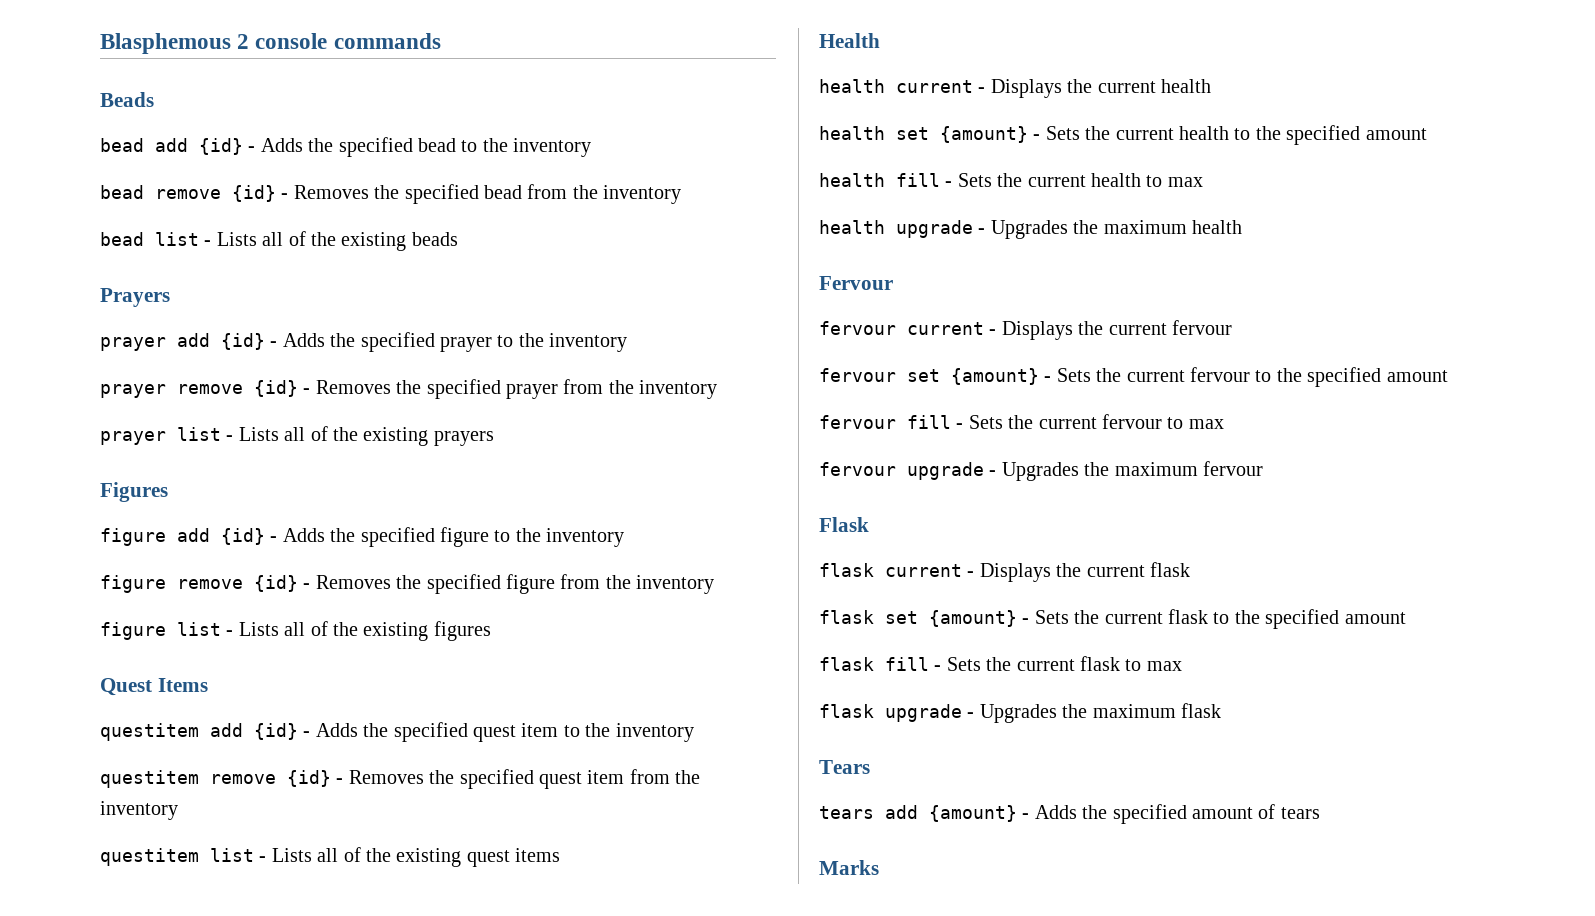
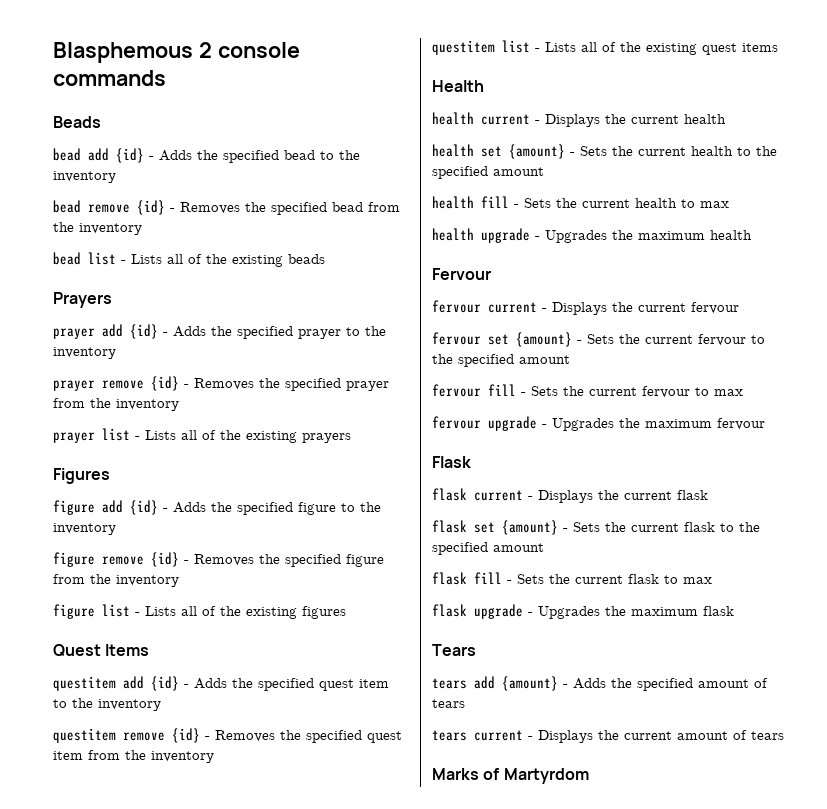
(1320, 813) none -> [432,730,784,743] // tears current - Displays the current amount of tears
(879, 867) none -> [483,768,589,784] of Martyrdom

